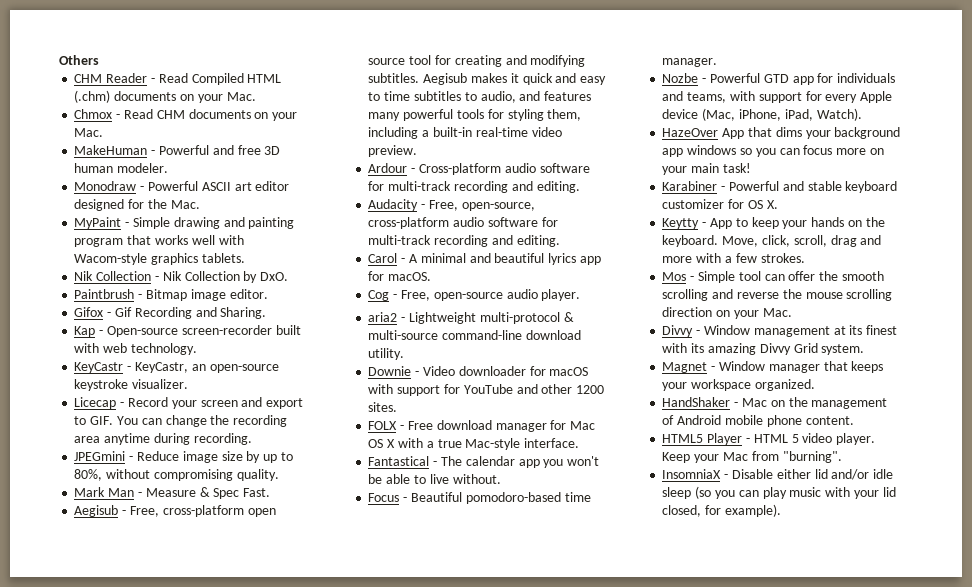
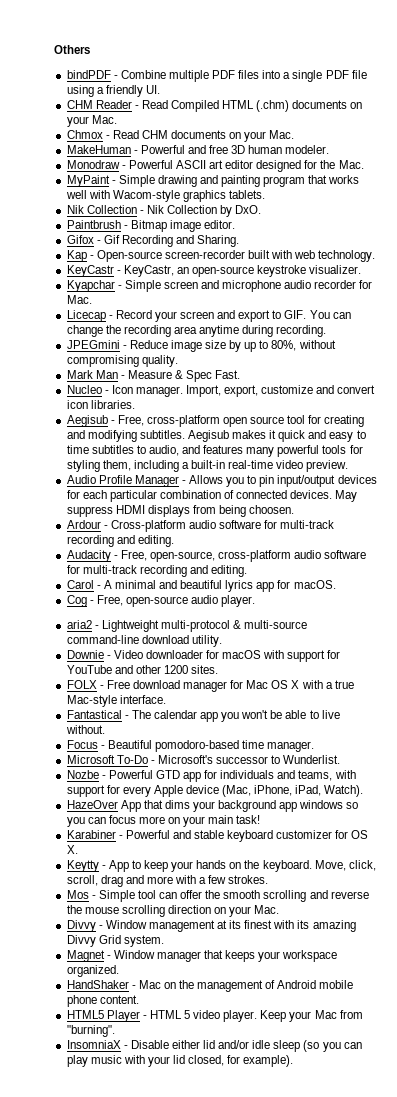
(99, 60) none -> [66,70,367,82] [66,85,160,97] // bindPDF - Combine multiple PDF files into a single PDF file using a friendly UI.
(189, 384) none -> [66,280,373,292] [66,295,92,304] // Kyapchar - Simple screen and microphone audio recorder for Mac.
(271, 492) none -> [66,385,376,397] [66,400,135,409] // Nucleo - Icon manager. Import, export, customize and convert icon libraries.
(418, 151) none -> [66,475,377,487] [66,490,358,502] [66,505,295,517] // Audio Profile Manager - Allows you to pin input/output devices for each particular combination of connected devices. May suppress HDMI displays from being choosen.
(718, 62) none -> [66,755,341,764] // Microsoft To-Do - Microsoft's successor to Wunderlist.

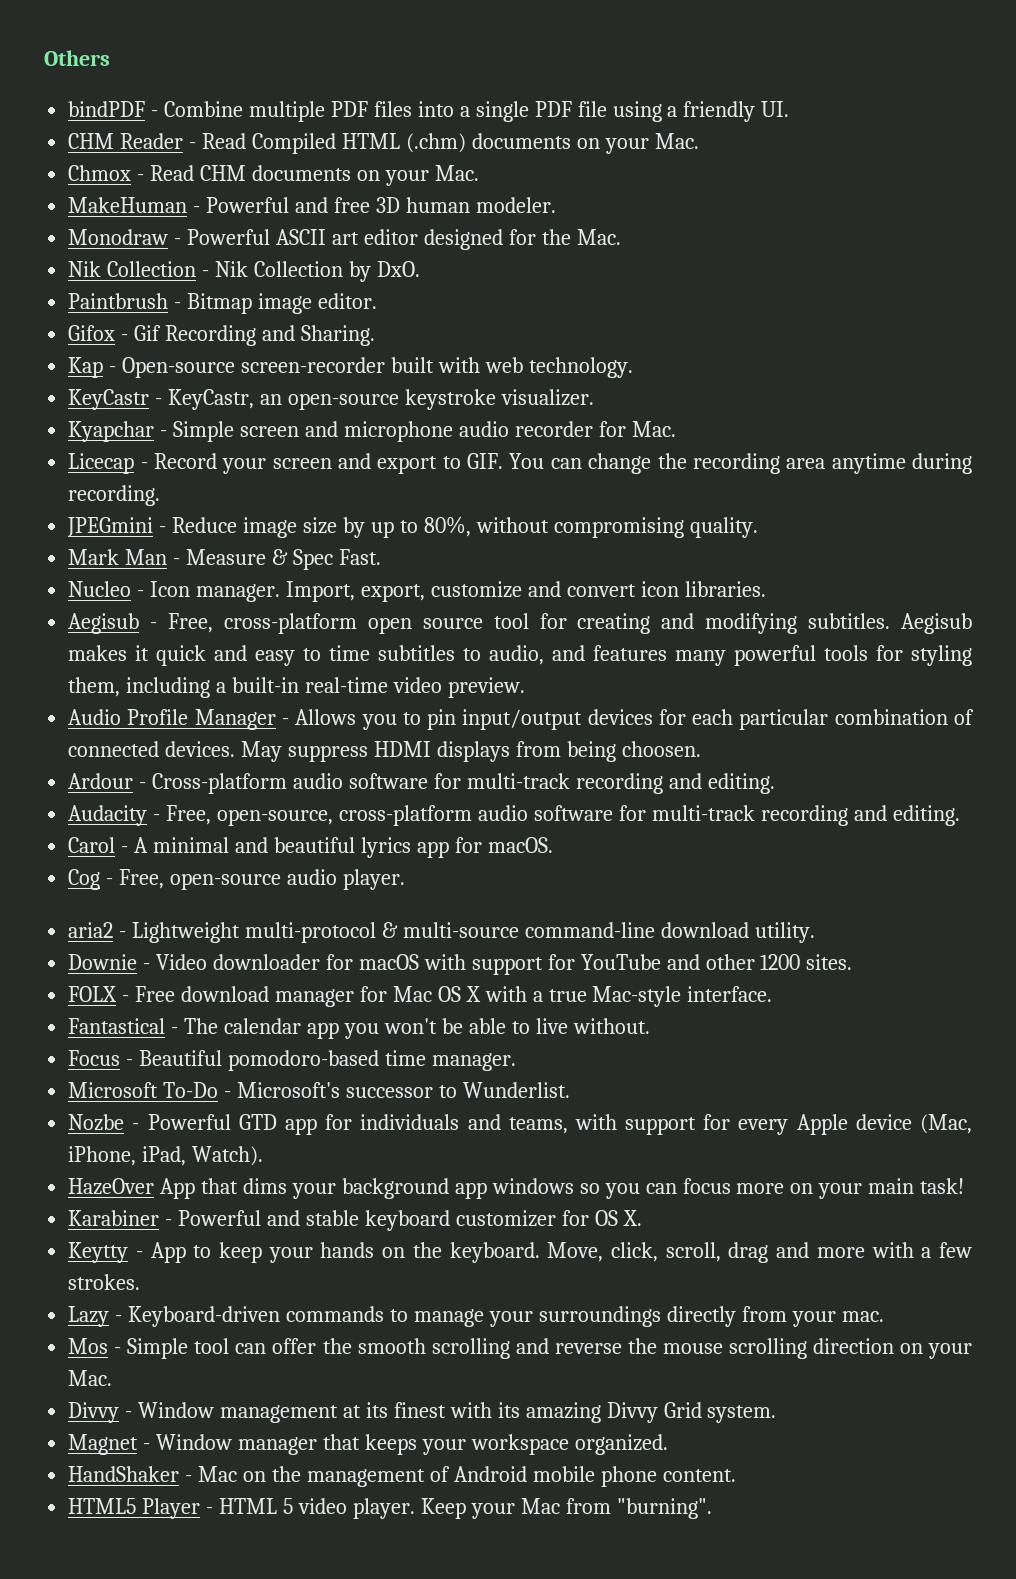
[66,175,360,187] [65,190,266,202] // MyPaint - Simple drawing and painting program that works well with Wacom-style graphics tablets. -> (621, 237) none
(269, 879) none -> [68,1306,884,1327] // Lazy - Keyboard-driven commands to manage your surroundings directly from your mac.
[66,1040,362,1052] [66,1055,294,1067] // InsomniaX - Disable either lid and/or idle sleep (so you can play music with your lid closed, for example). -> (712, 1508) none

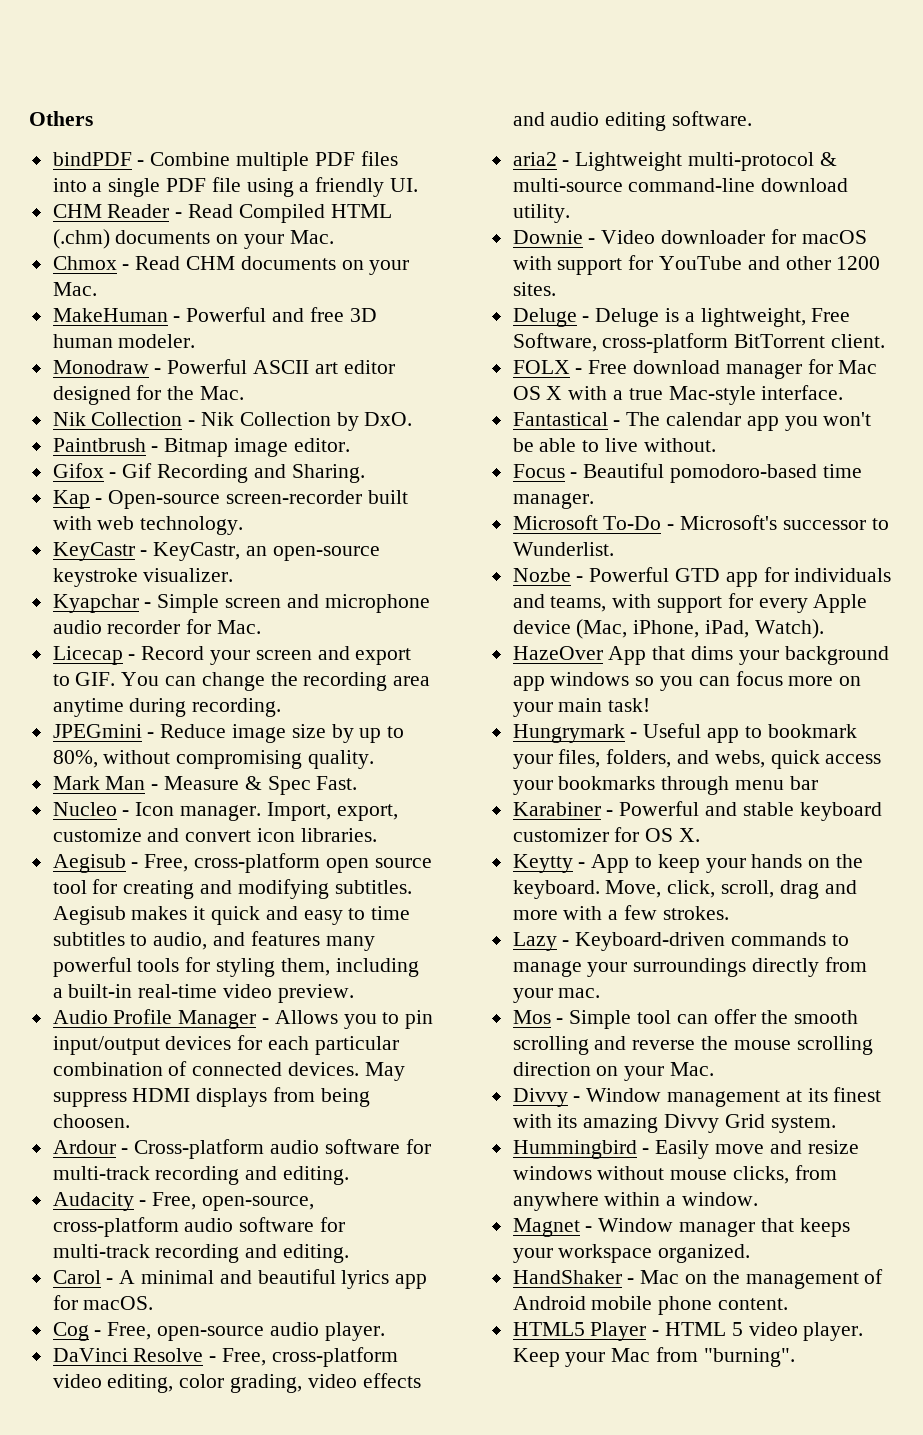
(405, 879) none -> [52,1347,398,1367] [52,1373,421,1393] [512,111,753,131] // DaVinci Resolve - Free, cross-platform video editing, color grading, video effects and audio editing software.
(853, 962) none -> [512,308,851,327] [512,333,886,353] // Deluge - Deluge is a lightweight, Free Software, cross-platform BitTorrent client.
(965, 1186) none -> [512,723,857,743] [512,749,882,769] [512,776,818,795] // Hungrymark - Useful app to bookmark your files, folders, and webs, quick access your bookmarks through menu bar
(777, 1414) none -> [512,1140,859,1159] [512,1165,837,1184] [512,1192,759,1211] // Hummingbird - Easily move and resize windows without mouse clicks, from anywhere within a window.

